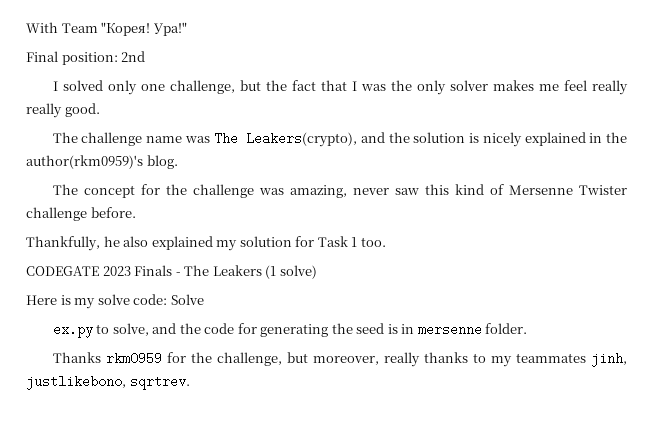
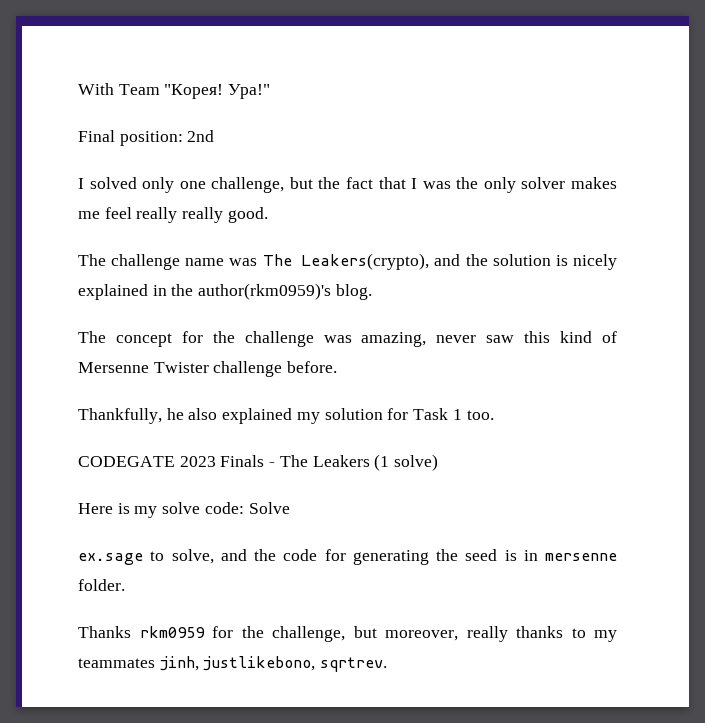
[52,323,93,338] ex.py -> [78,553,143,565] ex.sage

